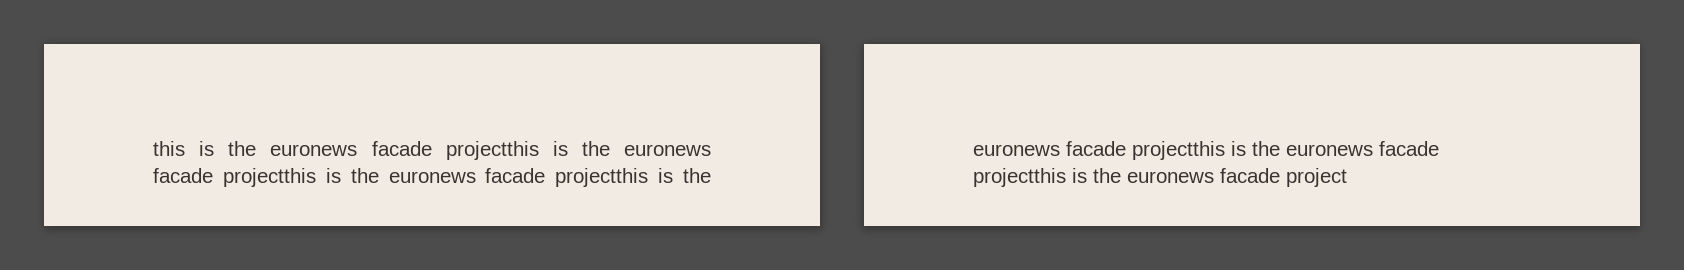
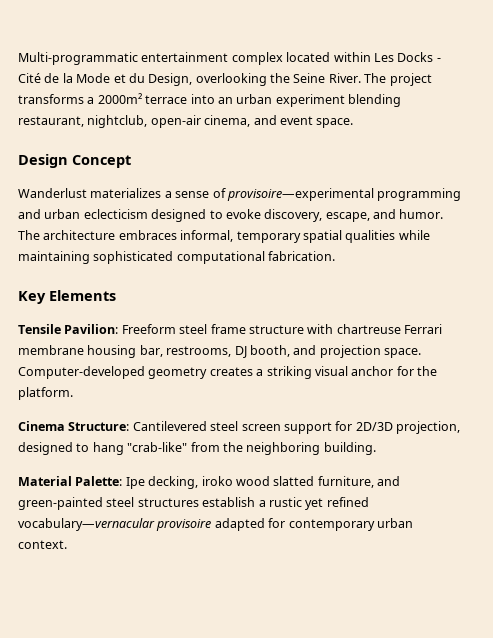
[153,141,711,160] [153,168,711,187] [973,141,1439,160] [973,168,1347,187] this is the euronews facade projectthis is the euronews facade projectthis is the euronews facade projectthis is the euronews facade projectthis is the euronews facade projectthis is the euronews facade project -> [18,52,441,65] [18,73,432,86] [18,93,401,107] [18,115,354,128] [18,154,131,168] [18,188,462,201] [18,209,444,222] [18,230,430,243] [18,251,336,264] [18,290,116,304] [18,324,442,334] [18,345,421,358] [18,366,437,379] [18,387,73,400] [18,421,460,434] [18,442,376,455] [18,476,400,489] [18,497,369,510] [18,518,413,531] [18,540,67,549] Multi-programmatic entertainment complex located within Les Docks - Cité de la Mode et du Design, overlooking the Seine River. The project transforms a 2000m² terrace into an urban experiment blending restaurant, nightclub, open-air cinema, and event space. // Design Concept // Wanderlust materializes a sense of provisoire—experimental programming and urban eclecticism designed to evoke discovery, escape, and humor. The architecture embraces informal, temporary spatial qualities while maintaining sophisticated computational fabrication. // Key Elements // Tensile Pavilion: Freeform steel frame structure with chartreuse Ferrari membrane housing bar, restrooms, DJ booth, and projection space. Computer-developed geometry creates a striking visual anchor for the platform. // Cinema Structure: Cantilevered steel screen support for 2D/3D projection, designed to hang "crab-like" from the neighboring building. // Material Palette: Ipe decking, iroko wood slatted furniture, and green-painted steel structures establish a rustic yet refined vocabulary—vernacular provisoire adapted for contemporary urban context.

